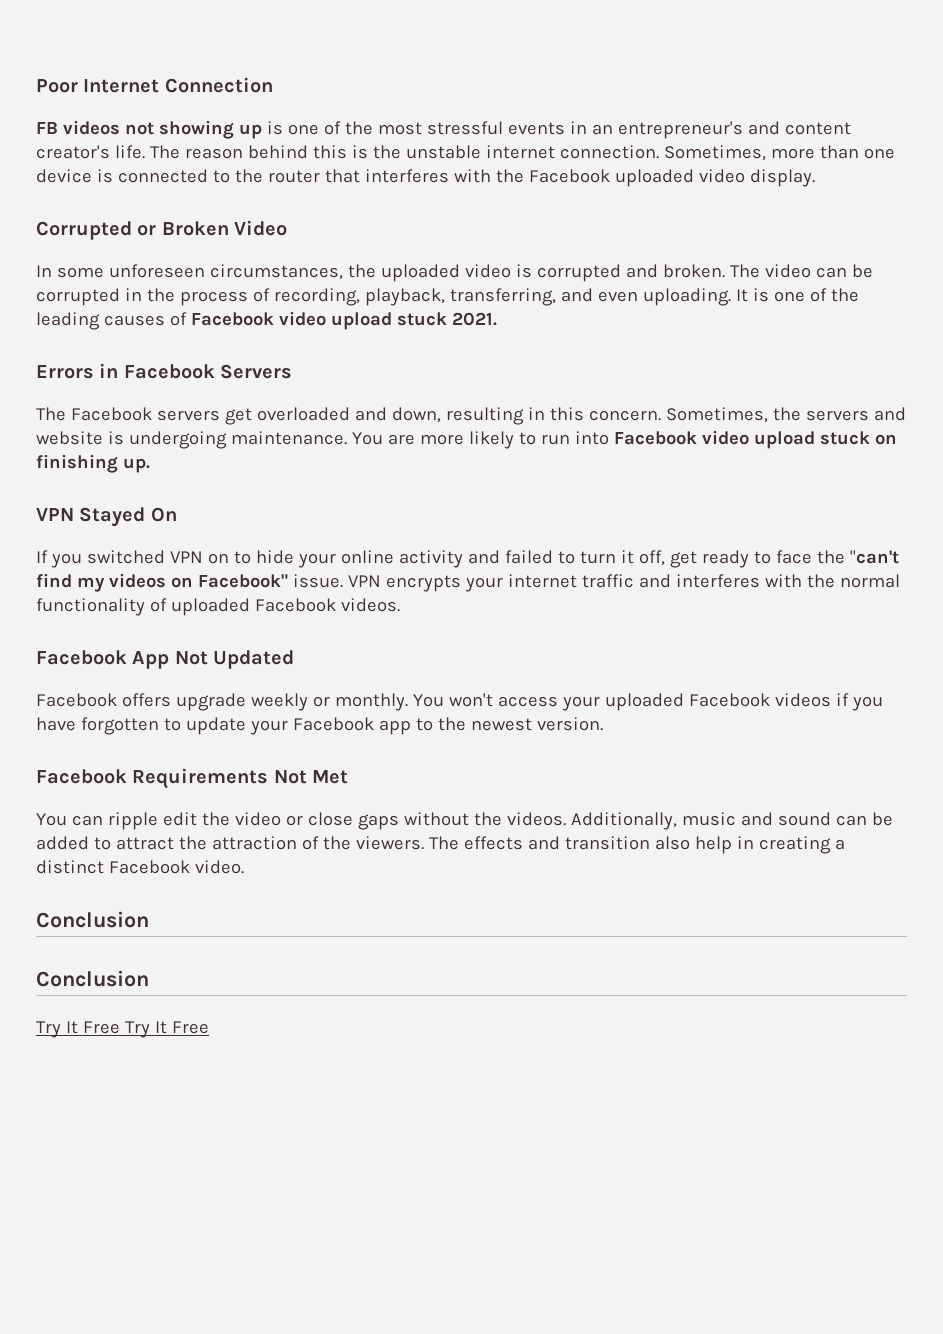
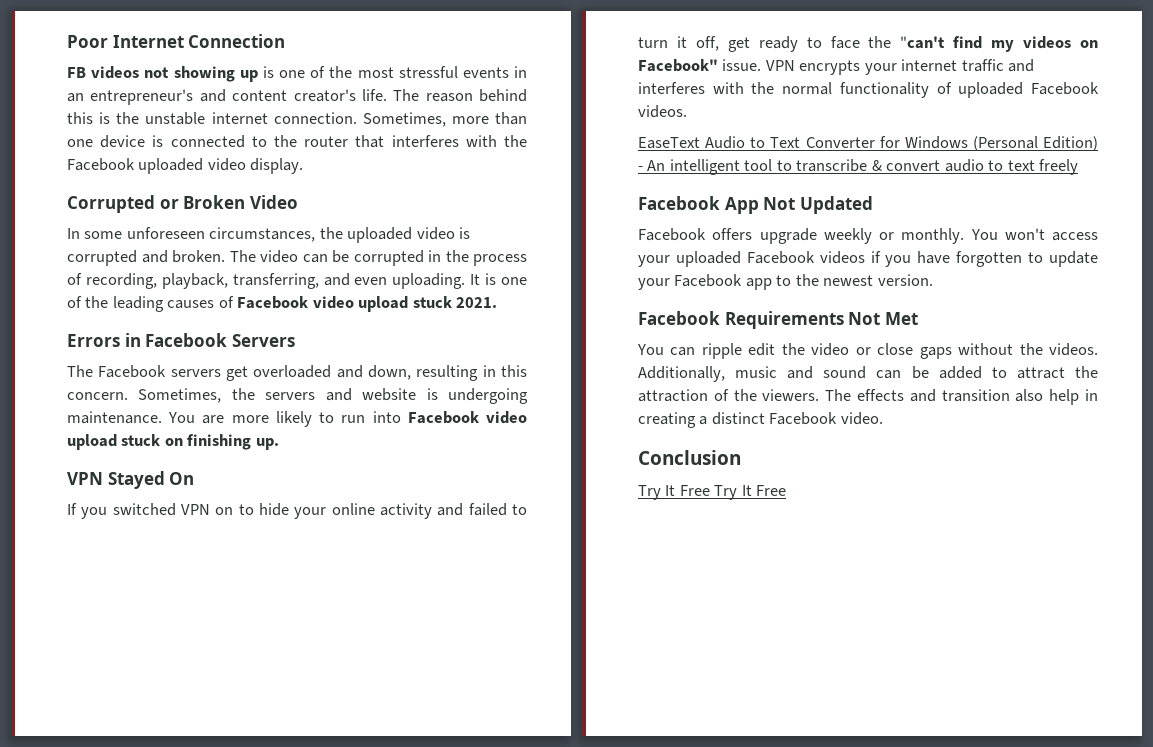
(400, 605) none -> [638,136,1098,151] [638,159,1079,175] // EaseText Audio to Text Converter for Windows (Personal Edition) - An intelligent tool to transcribe & convert audio to text freely
[36,970,149,987] // Conclusion -> (741, 457) none

